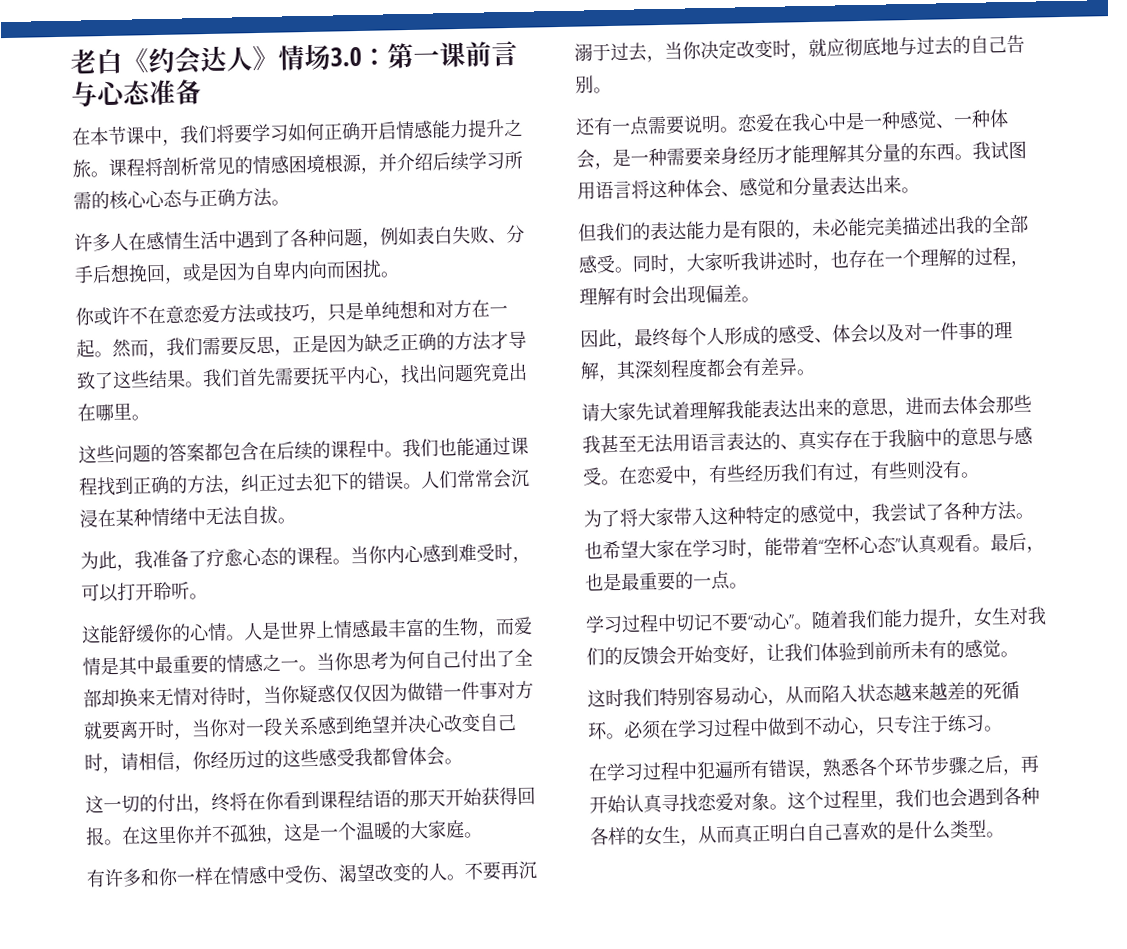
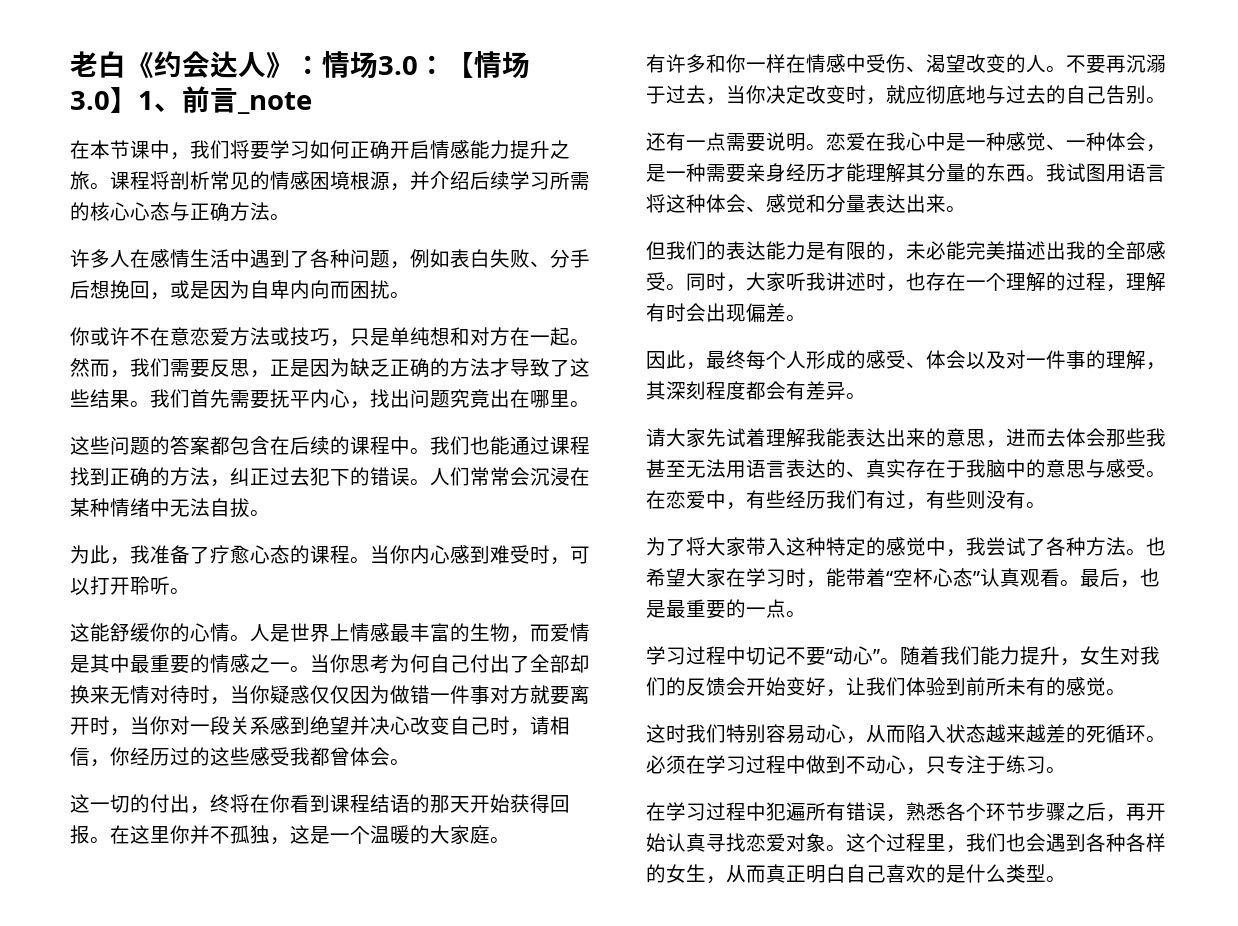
(279, 58) none -> [294,55,322,75] ：
[387,40,518,69] [71,79,202,107] 第一课前言与心态准备 -> [446,51,530,78] [70,86,312,114] 【情场3.0】1、前言_note

